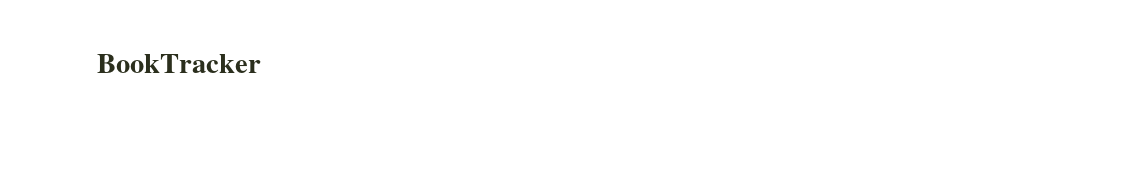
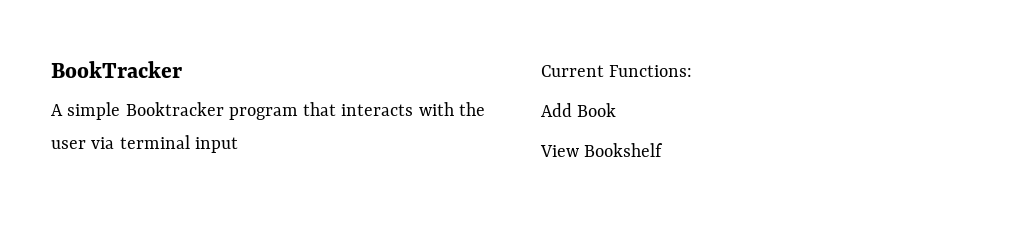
(261, 63) none -> [51,102,485,120] [51,135,238,153] [541,65,693,77] [541,103,617,117] [540,143,664,157] // A simple Booktracker program that interacts with the user via terminal input // Current Functions: // Add Book // View Bookshelf

